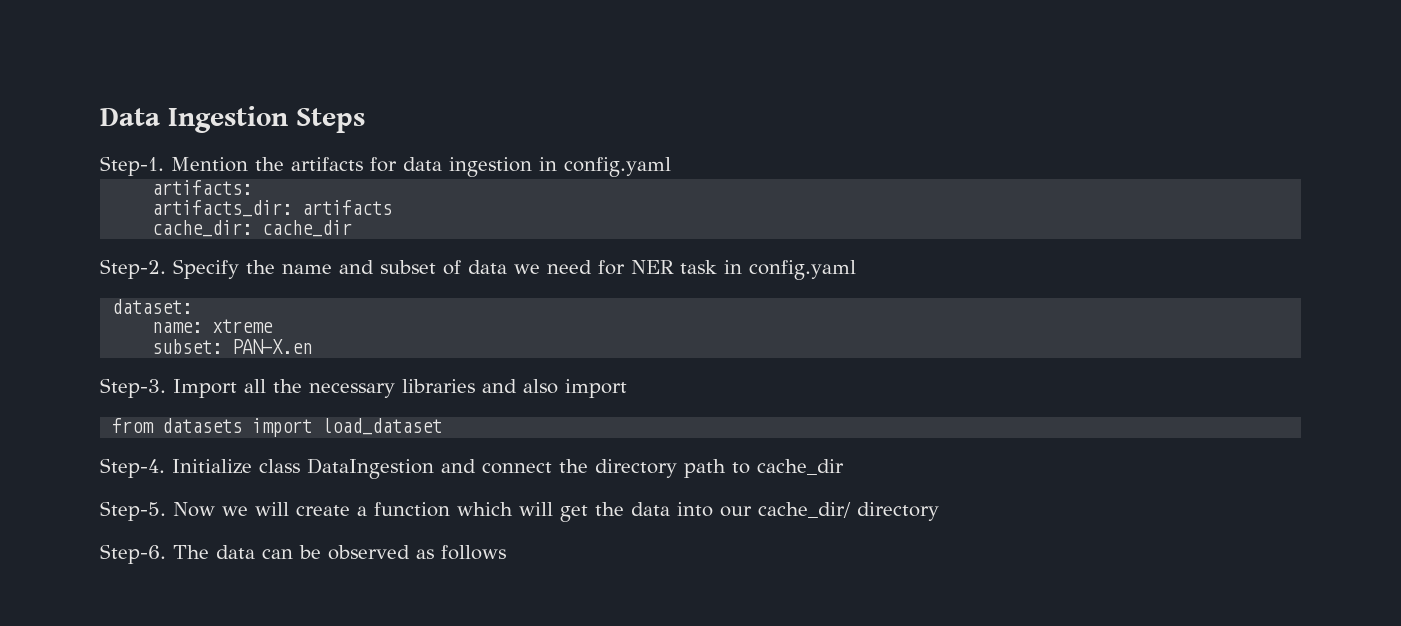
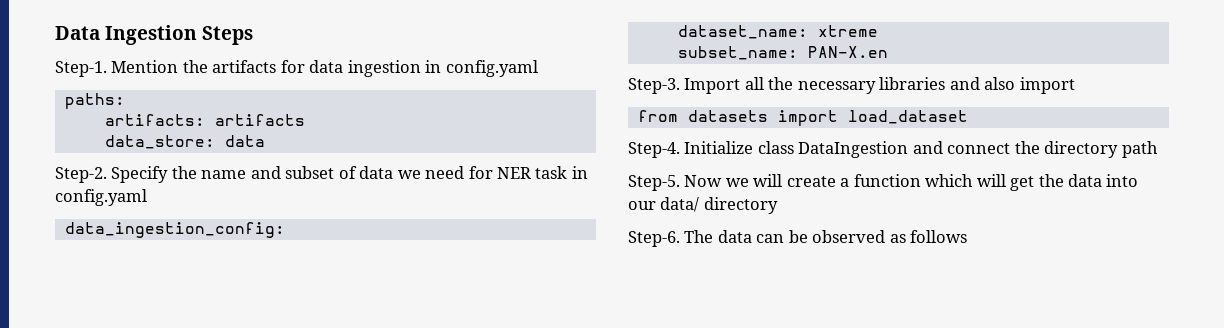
(671, 167) none -> [64,93,125,109] // paths:
[152,200,293,217] // artifacts_dir: -> (205, 120) none
[152,220,353,237] cache_dir: cache_dir -> [104,135,265,149] data_store: data
[112,299,193,314] [152,322,203,333] dataset: // name: -> [64,222,285,238] [677,25,808,39] data_ingestion_config: // dataset_name:
[152,339,223,354] subset: -> [677,46,798,60] subset_name:
[732,459,844,475] to cache_dir -> (1158, 149) none
[758,502,851,518] cache_dir/ -> [660,197,700,212] data/

